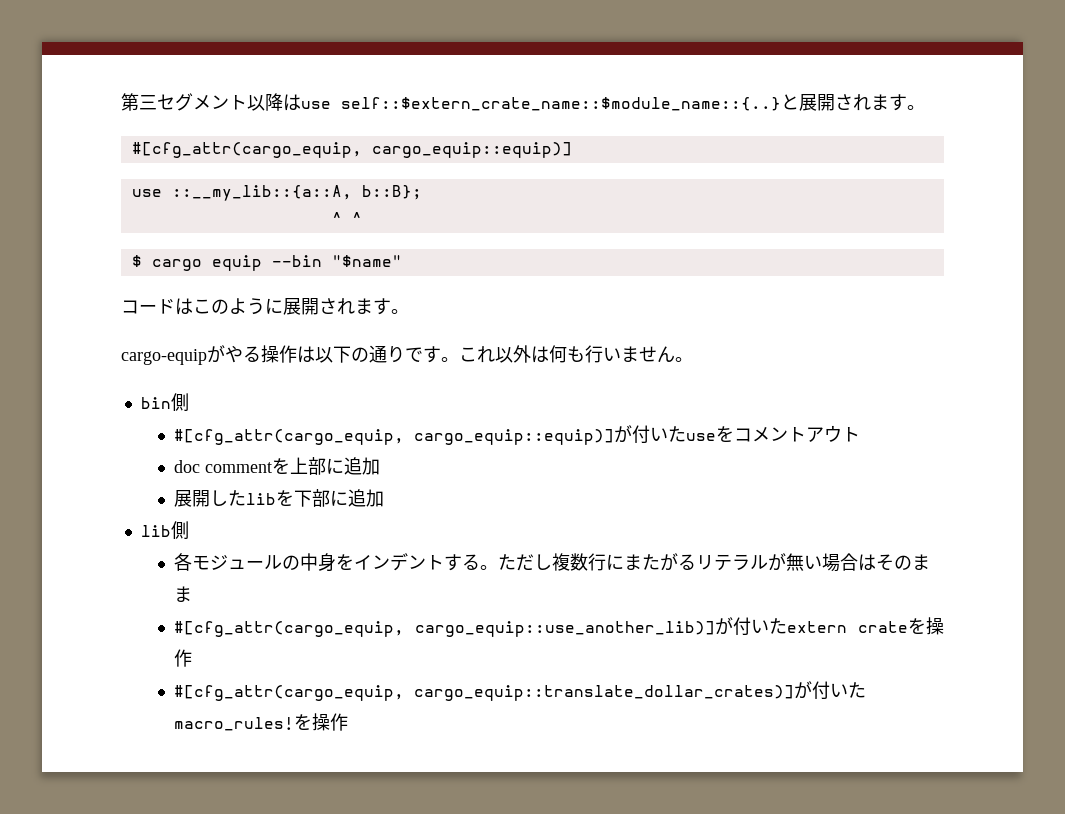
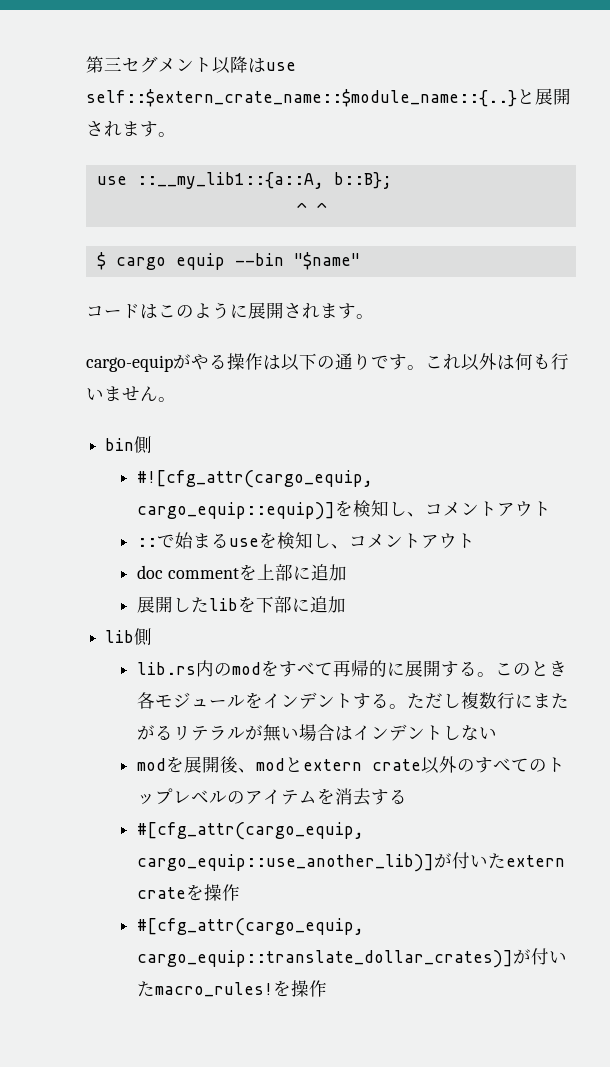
[131,142,572,158] [131,185,352,201] // #[cfg_attr(cargo_equip, cargo_equip::equip)] // use ::__my_lib::{a::A, -> [96,172,324,189] // use ::__my_lib1::{a::A,
[174,425,735,445] #[cfg_attr(cargo_equip, cargo_equip::equip)]が付いたuseを -> [137,470,374,488] [137,500,552,520] [137,532,350,549] #![cfg_attr(cargo_equip, cargo_equip::equip)]を検知し、コメントアウト // ::で始まるuseを検知し、
(189, 530) none -> [137,660,568,677] lib.rs内のmodをすべて再帰的に展開する。このとき
[282,553,337,572] の中身 -> (246, 701) none
[876,554,931,571] [174,586,193,602] そのまま -> [353,724,498,741] [137,756,566,774] [137,788,408,806] インデントしない // modを展開後、modとextern crate以外のすべてのトップレベルのアイテムを消去する

